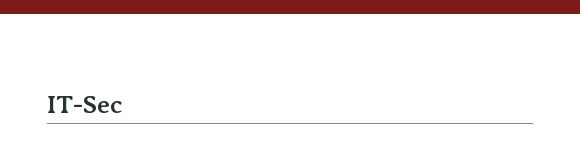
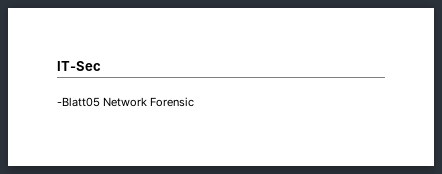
(122, 104) none -> [57,97,195,107] // -Blatt05 Network Forensic

